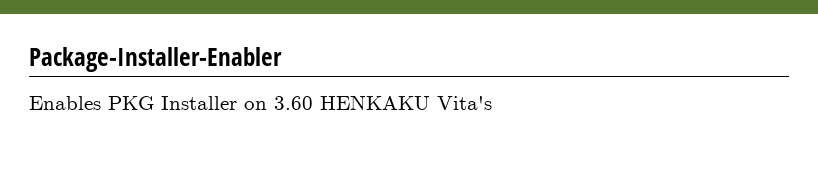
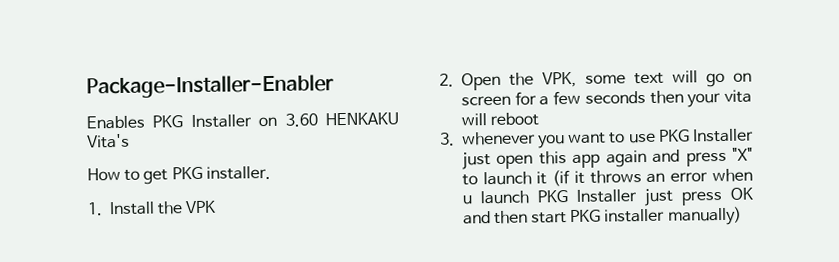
(492, 103) none -> [87,165,271,185] [87,200,217,216] [439,70,752,91] [460,89,752,108] [460,112,539,127] [440,128,754,149] [461,147,753,170] [461,168,753,187] [461,187,753,207] [462,206,742,226] // How to get PKG installer. // 1. Install the VPK // 2. Open the VPK, some text will go on screen for a few seconds then your vita will reboot // 3. whenever you want to use PKG Installer just open this app again and press "X" to launch it (if it throws an error when u launch PKG Installer just press OK and then start PKG installer manually)

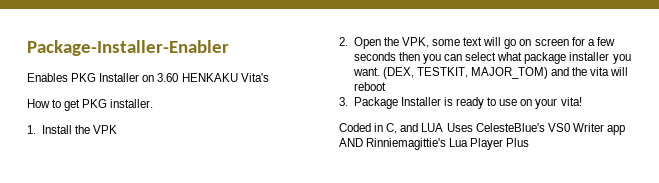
[687,89,752,108] [460,112,539,127] [440,128,754,149] [461,147,753,170] [461,168,753,187] [461,187,753,207] [462,206,742,226] your vita will reboot // 3. whenever you want to use PKG Installer just open this app again and press "X" to launch it (if it throws an error when u launch PKG Installer just press OK and then start PKG installer manually) -> [422,52,631,64] [352,67,629,79] [353,82,386,91] [339,97,582,109] [339,123,625,135] [339,138,530,150] you can select what package installer you want. (DEX, TESTKIT, MAJOR_TOM) and the vita will reboot // 3. Package Installer is ready to use on your vita! // Coded in C, and LUA Uses CelesteBlue's VS0 Writer app AND Rinniemagittie's Lua Player Plus

